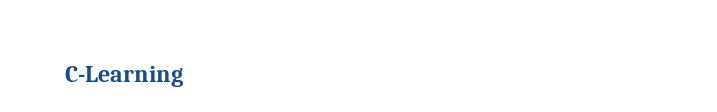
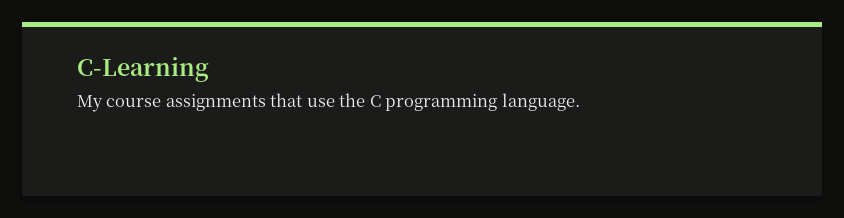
(183, 76) none -> [77,93,580,112] // My course assignments that use the C programming language.

